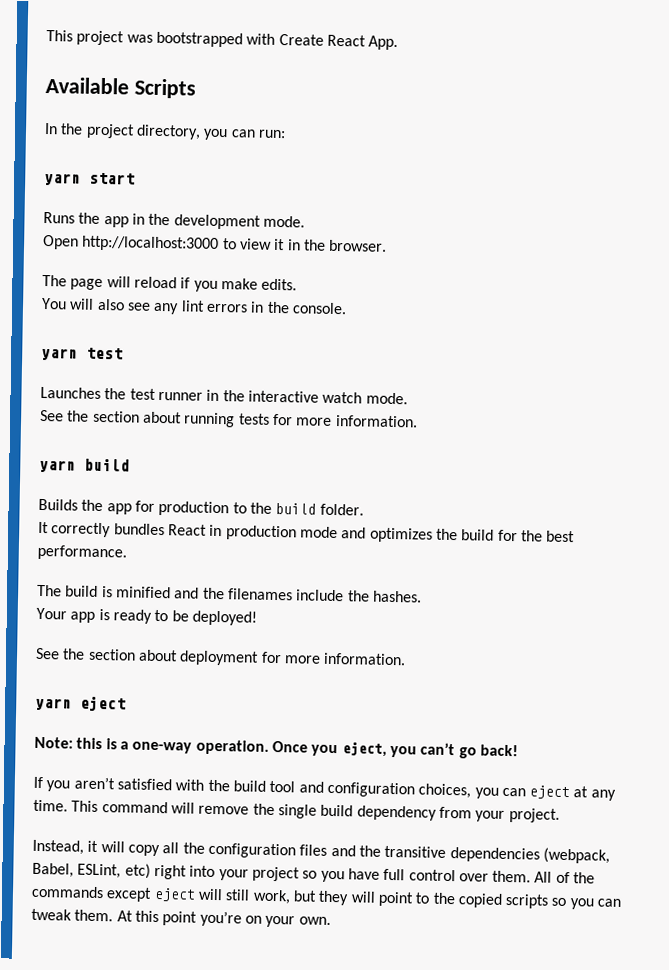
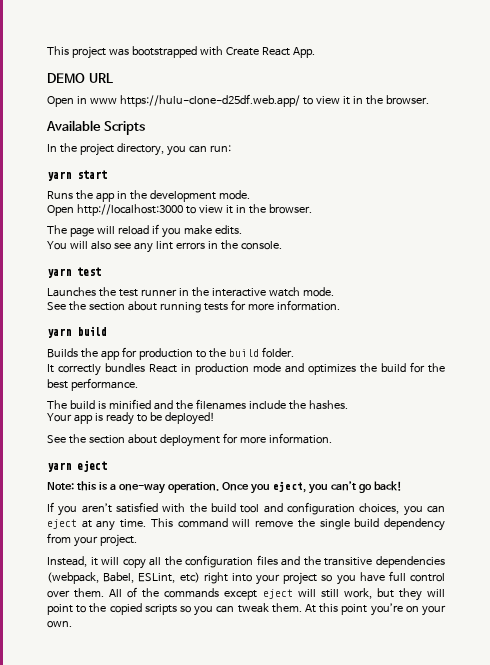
(399, 43) none -> [47,73,113,83] [47,94,429,107] // DEMO URL // Open in www https://hulu-clone-d25df.web.app/ to view it in the browser.

